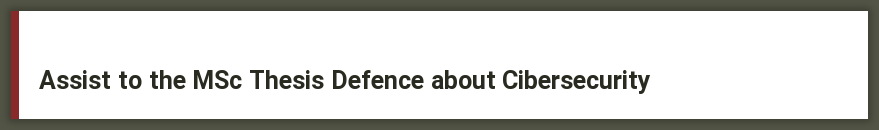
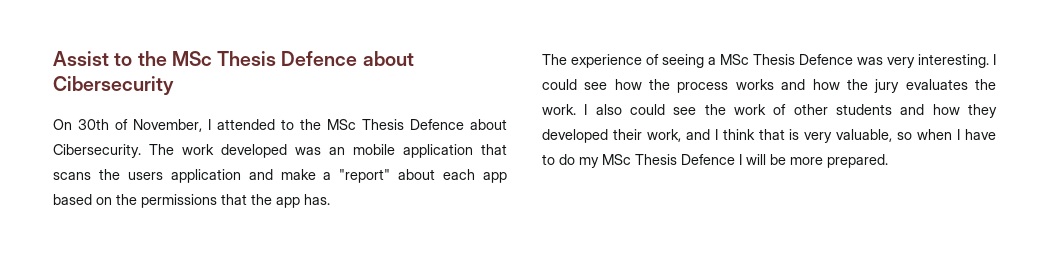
(652, 82) none -> [53,119,507,132] [53,144,507,158] [53,169,507,183] [53,194,330,208] [542,54,996,68] [542,79,996,93] [542,104,997,118] [542,129,996,143] [542,154,888,168] // On 30th of November, I attended to the MSc Thesis Defence about Cibersecurity. The work developed was an mobile application that scans the users application and make a "report" about each app based on the permissions that the app has. // The experience of seeing a MSc Thesis Defence was very interesting. I could see how the process works and how the jury evaluates the work. I also could see the work of other students and how they developed their work, and I think that is very valuable, so when I have to do my MSc Thesis Defence I will be more prepared.

